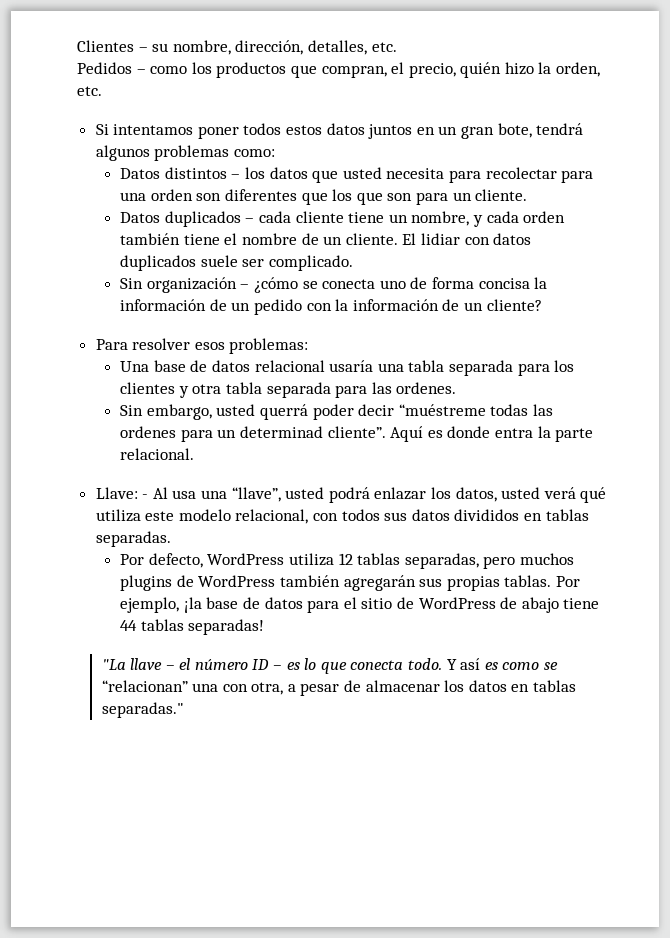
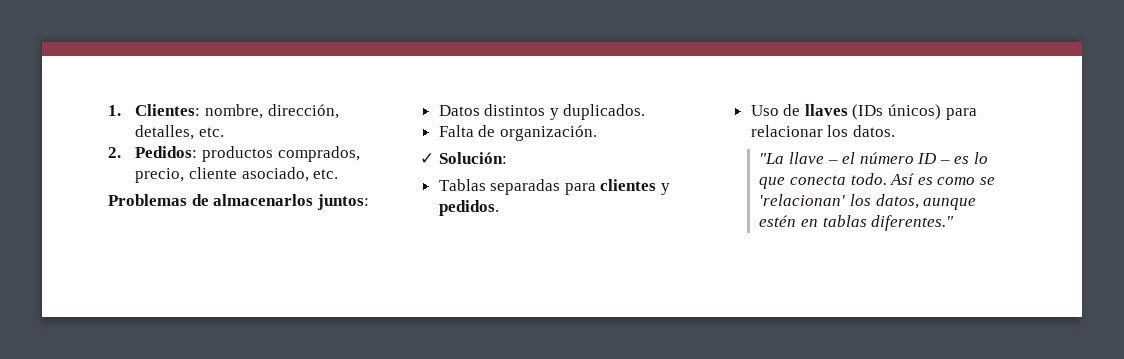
[77,40,169,52] Clientes – su -> [108,104,201,116] 1. Clientes:
[77,62,601,78] [77,86,102,96] [95,123,584,139] [95,145,275,161] [120,167,594,183] [120,189,528,205] [120,211,566,227] [120,233,532,245] [120,255,353,271] [120,277,548,293] [120,299,542,315] [95,338,309,354] [120,360,575,376] [120,382,457,398] [120,404,553,420] [120,426,594,442] [120,448,195,460] [95,487,607,503] [95,509,589,524] [95,531,171,547] [120,553,574,569] [120,575,580,591] [120,597,600,613] [120,619,265,635] Pedidos – como los productos que compran, el precio, quién hizo la orden, etc. // Si intentamos poner todos estos datos juntos en un gran bote, tendrá algunos problemas como: // Datos distintos – los datos que usted necesita para recolectar para una orden son diferentes que los que son para un cliente. // Datos duplicados – cada cliente tiene un nombre, y cada orden también tiene el nombre de un cliente. El lidiar con datos duplicados suele ser complicado. // Sin organización – ¿cómo se conecta uno de forma concisa la información de un pedido con la información de un cliente? // Para resolver esos problemas: // Una base de datos relacional usaría una tabla separada para los clientes y otra tabla separada para las ordenes. // Sin embargo, usted querrá poder decir “muéstreme todas las ordenes para un determinad cliente”. Aquí es donde entra la parte relacional. // Llave: - Al usa una “llave”, usted podrá enlazar los datos, usted verá qué utiliza este modelo relacional, con todos sus datos divididos en tablas separadas. // Por defecto, WordPress utiliza 12 tablas separadas, pero muchos plugins de WordPress también agregarán sus propias tablas. Por ejemplo, ¡la base de datos para el sitio de WordPress de abajo tiene 44 tablas separadas! -> [108,146,360,162] [135,167,339,183] [108,194,369,210] [438,104,646,120] [438,125,597,141] [420,152,507,164] [438,179,671,195] [438,200,499,216] [750,104,977,120] [750,125,895,137] 2. Pedidos: productos comprados, precio, cliente asociado, etc. // Problemas de almacenarlos juntos: // Datos distintos y duplicados. // Falta de organización. // ✓ Solución: // Tablas separadas para clientes y pedidos. // Uso de llaves (IDs únicos) para relacionar los datos.
[446,658,481,670] Y así -> [890,173,915,185] Así
[101,680,576,696] [101,702,184,718] “relacionan” una con otra, a pesar de almacenar los datos en tablas separadas." -> [759,194,977,210] [759,215,955,231] 'relacionan' los datos, aunque estén en tablas diferentes."

